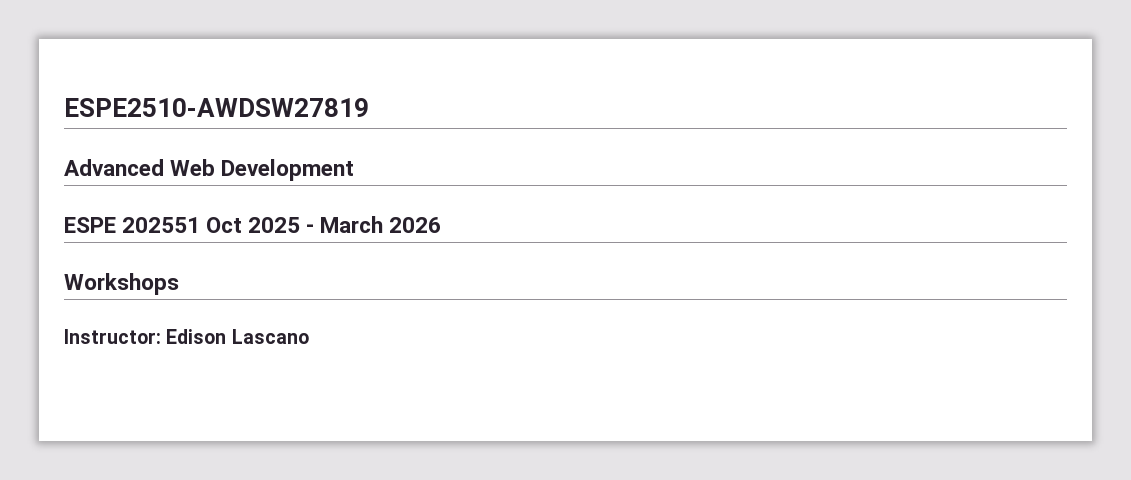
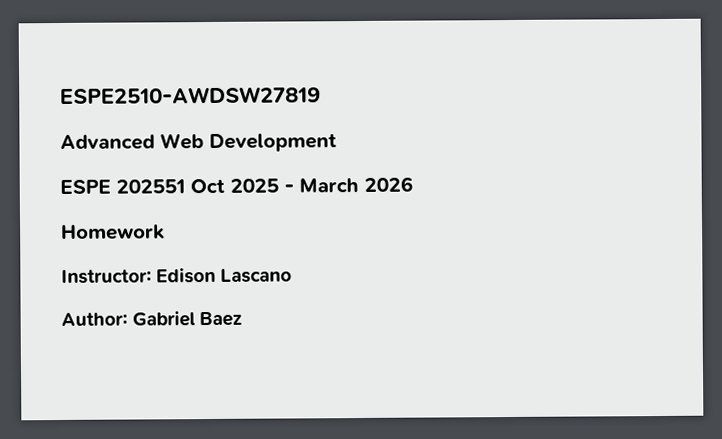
[64,273,179,295] Workshops -> [61,224,165,240] Homework
(309, 336) none -> [61,311,243,327] // Author: Gabriel Baez

